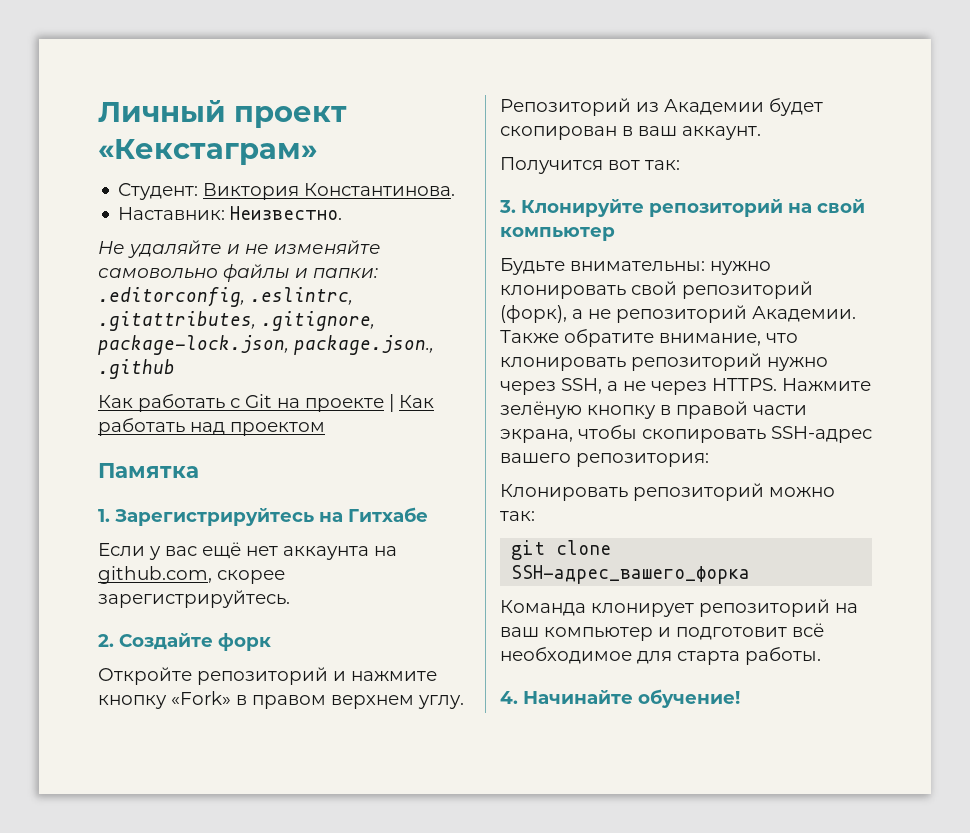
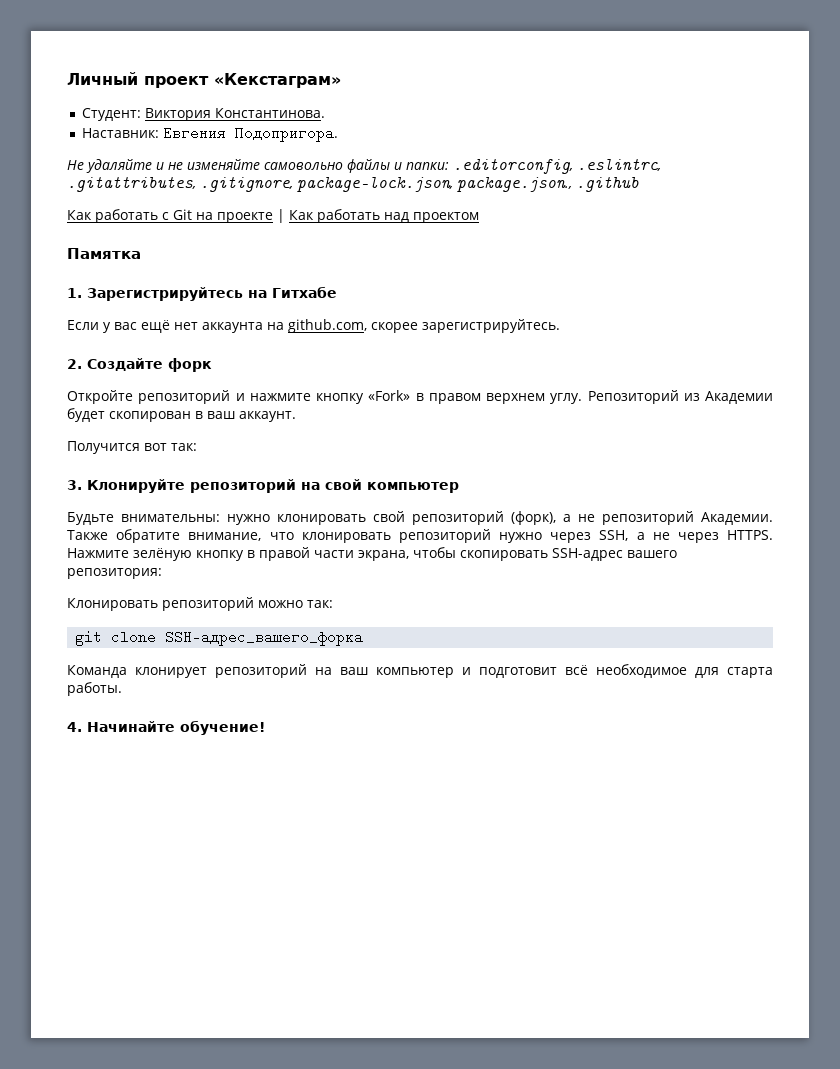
[230,206,343,220] Неизвестно. -> [163,124,339,142] Евгения Подопригора.

